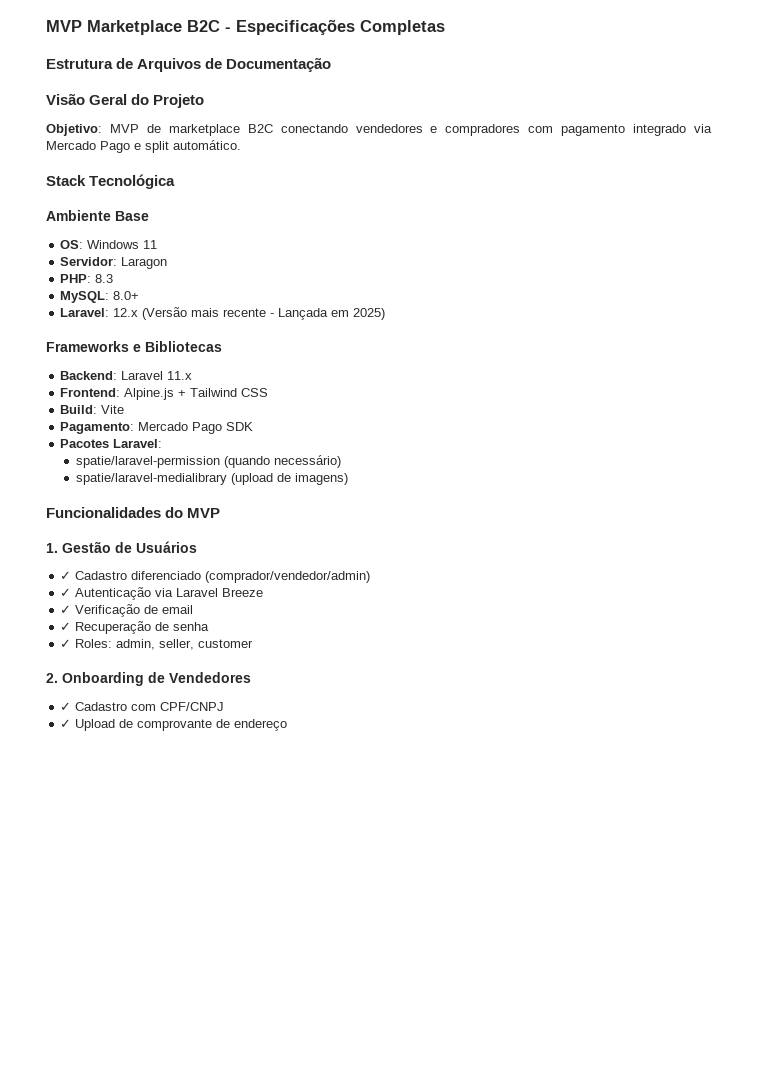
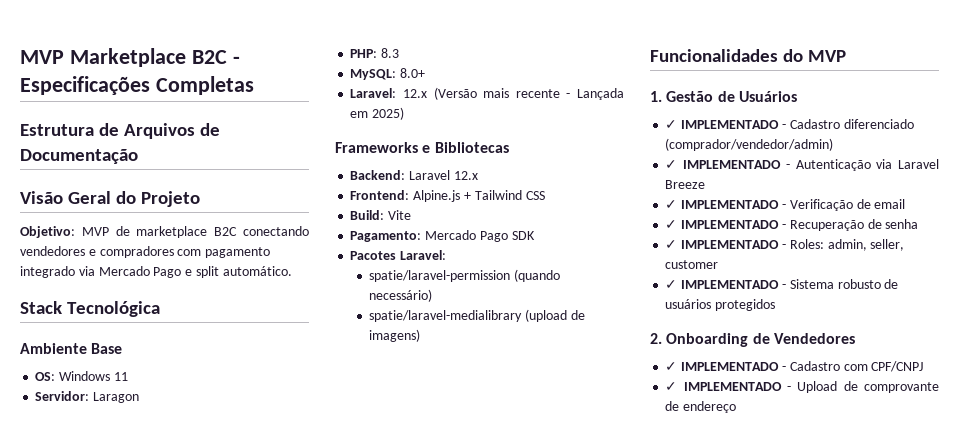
[167,371,193,380] 11.x -> [453,171,478,180] 12.x
(72, 575) none -> [681,120,786,129] IMPLEMENTADO -
(72, 592) none -> [683,160,790,169] IMPLEMENTADO -
(72, 609) none -> [681,200,786,209] IMPLEMENTADO -
(72, 626) none -> [681,220,786,229] IMPLEMENTADO -
(72, 643) none -> [681,240,786,249] IMPLEMENTADO -
(254, 643) none -> [665,279,899,289] [665,299,776,311] // ✓ IMPLEMENTADO - Sistema robusto de usuários protegidos
(72, 706) none -> [681,362,786,371] IMPLEMENTADO -
(72, 723) none -> [683,382,792,391] IMPLEMENTADO -

